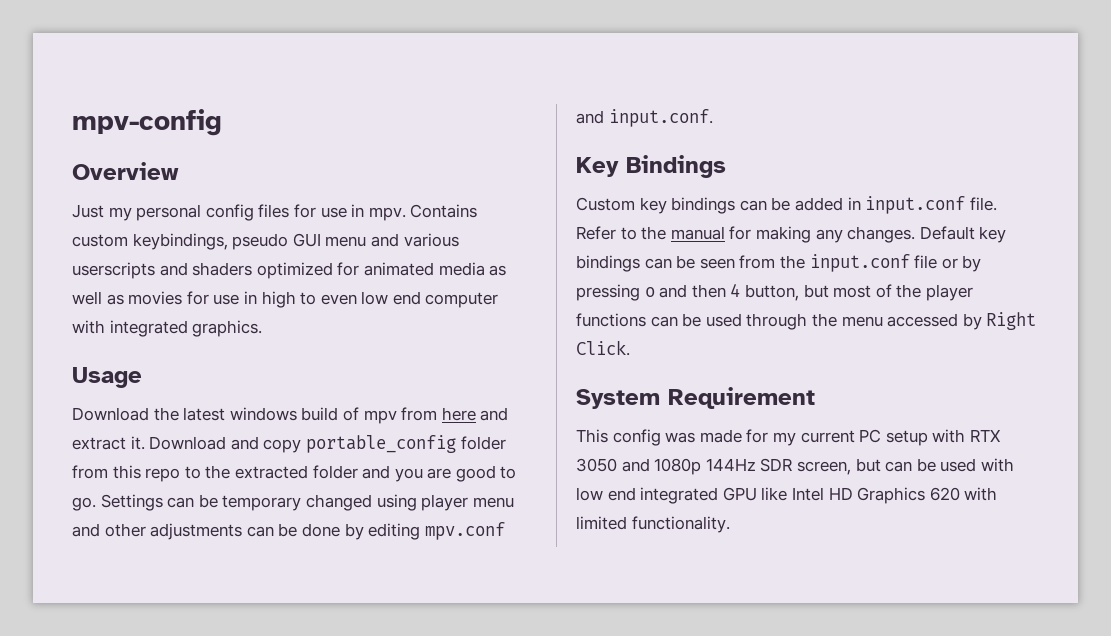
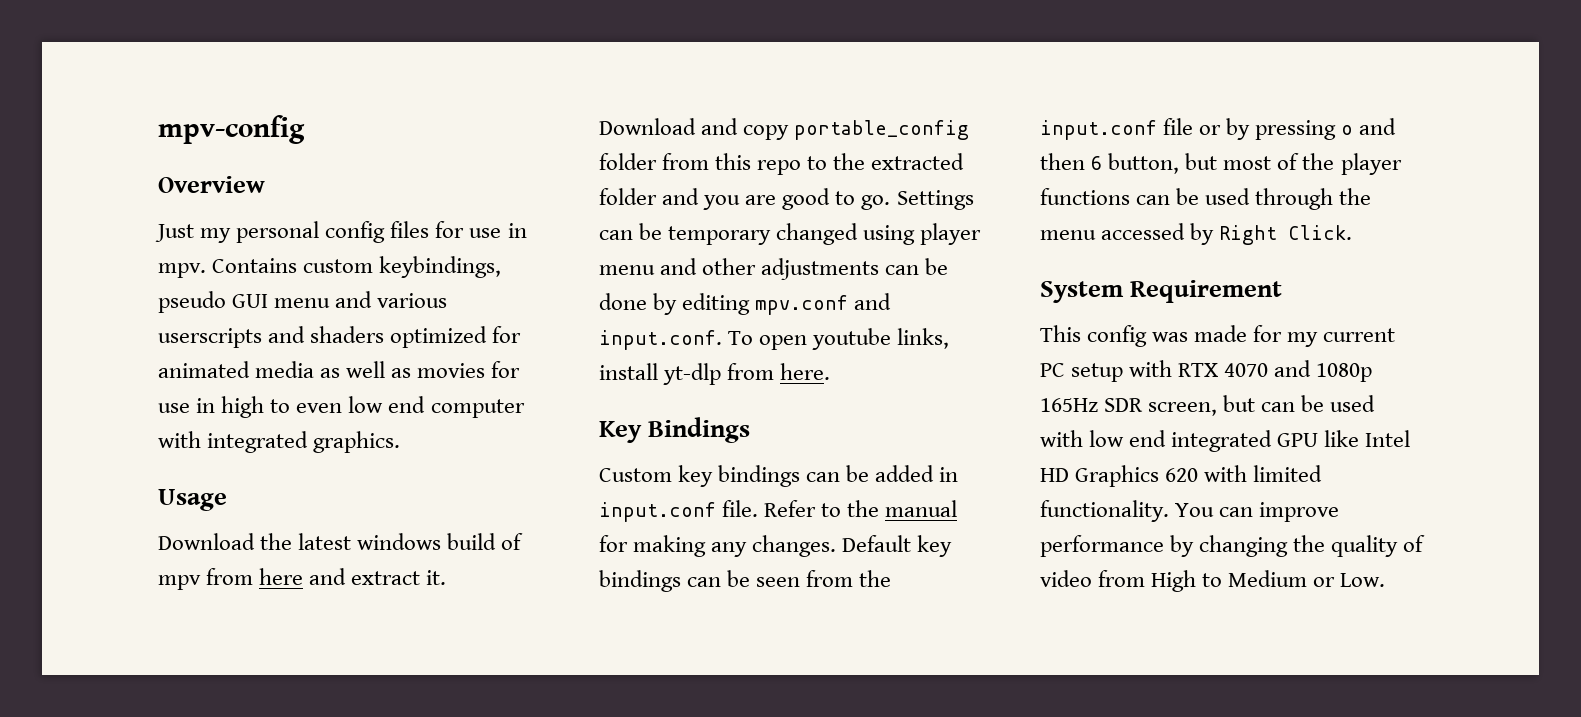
(713, 118) none -> [728,328,950,350] [599,363,831,385] To open youtube links, install yt-dlp from here.
[730,283,741,297] 4 -> [1091,156,1103,170] 6
[576,458,617,472] 3050 -> [1224,363,1269,377] 4070
[705,458,756,471] 144Hz -> [1040,398,1098,412] 165Hz
(730, 524) none -> [1175,502,1340,522] [1040,535,1426,557] [1040,570,1386,592] You can improve performance by changing the quality of video from High to Medium or Low.

